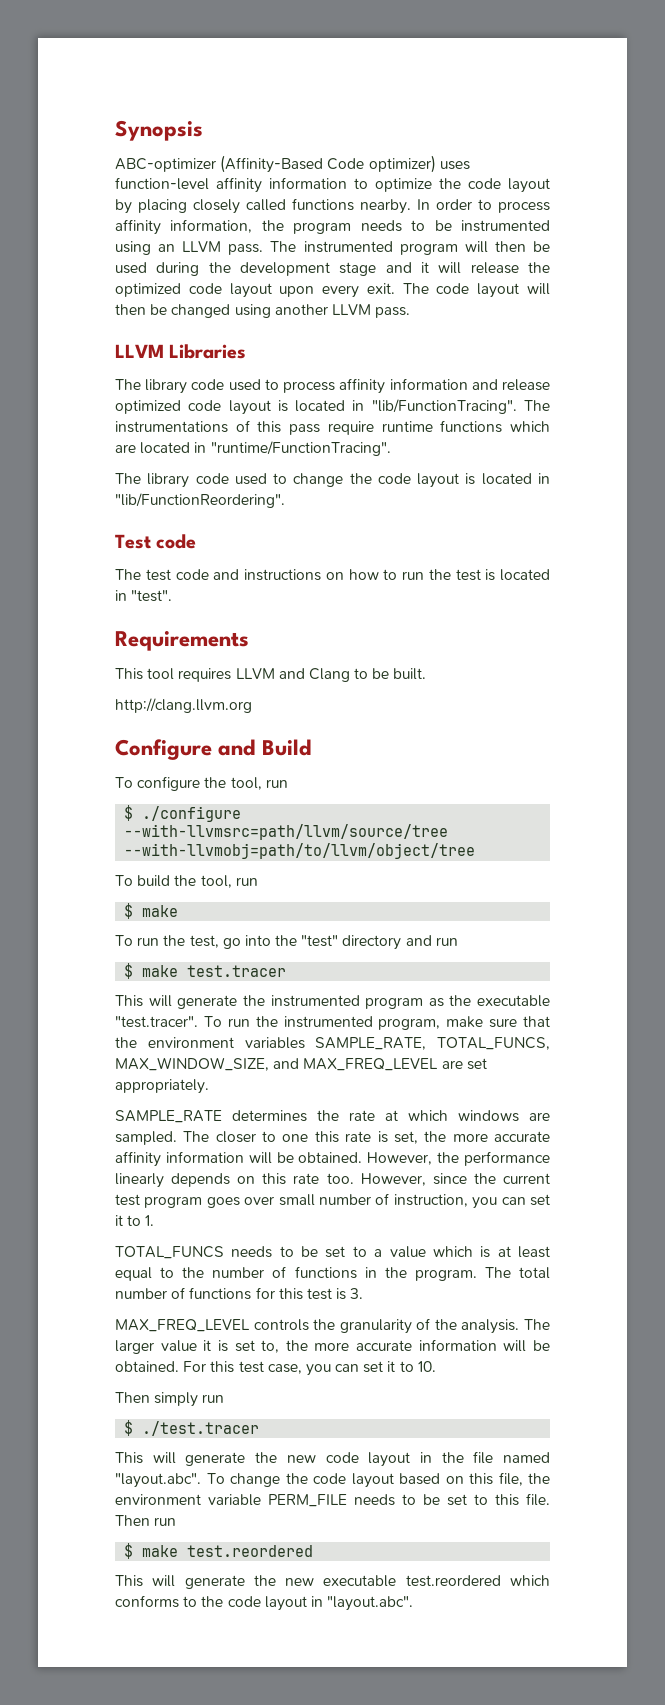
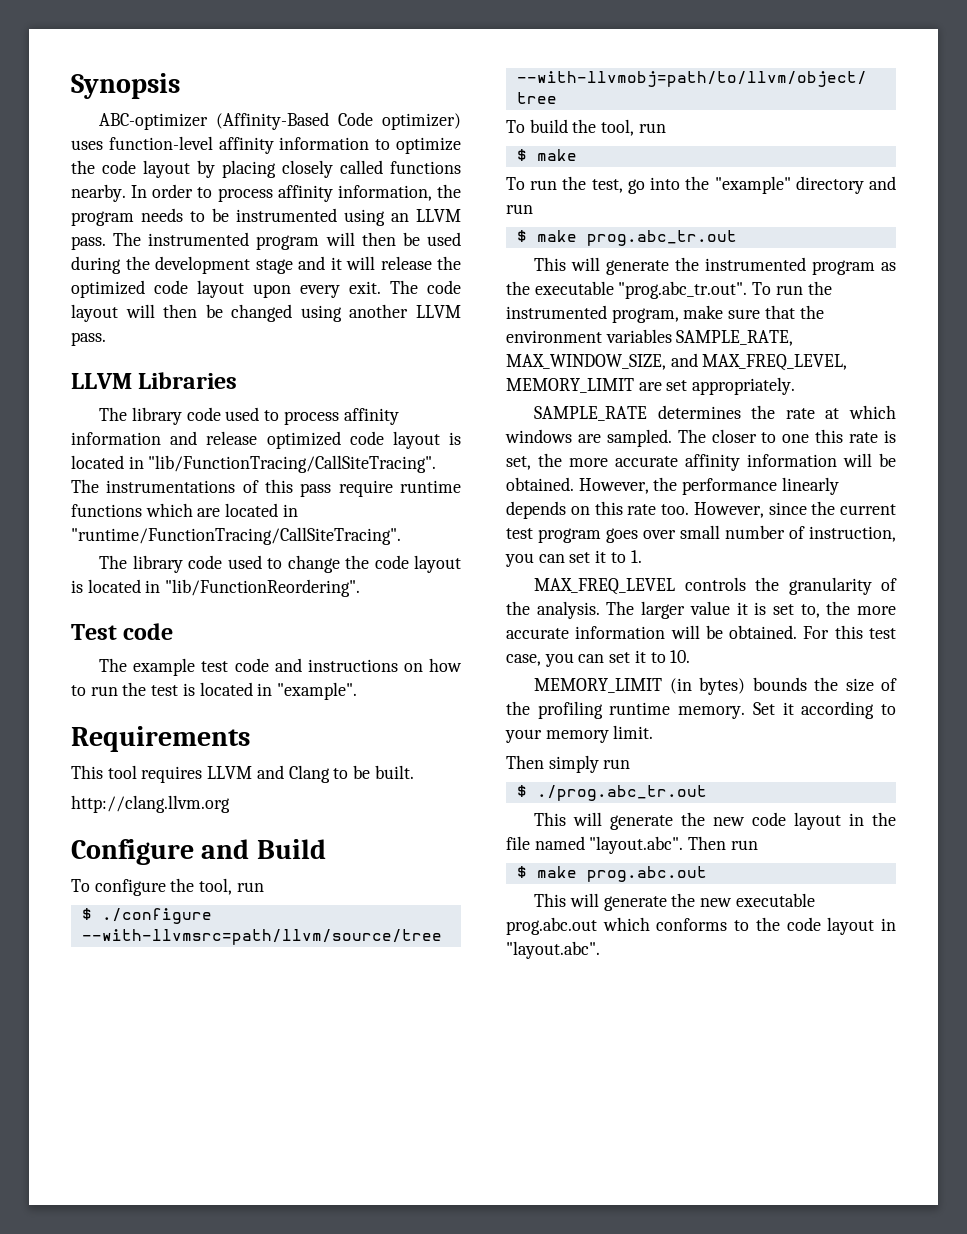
[371,399,517,414] "lib/FunctionTracing". -> [148,455,437,473] "lib/FunctionTracing/CallSiteTracing".
[210,441,391,456] "runtime/FunctionTracing". -> [71,527,401,545] "runtime/FunctionTracing/CallSiteTracing".
(141, 574) none -> [133,658,196,676] example
[131,590,173,602] "test". -> [277,682,358,700] "example".
[301,935,339,947] "test" -> [714,176,791,194] "example"
[187,965,287,977] test.tracer -> [586,230,737,246] prog.abc_tr.out
[115,1016,198,1028] "test.tracer". -> [618,281,748,299] "prog.abc_tr.out".
[437,1037,550,1050] TOTAL_FUNCS, -> (794, 338) none
[303,1058,439,1071] MAX_FREQ_LEVEL -> [702,354,848,371] [506,378,634,393] MAX_FREQ_LEVEL, MEMORY_LIMIT
[115,1246,551,1259] [115,1266,550,1281] [115,1287,364,1300] // TOTAL_FUNCS needs to be set to a value which is at least equal to the number of functions in the program. The total number of functions for this test is 3. -> (642, 556) none
(436, 1366) none -> [534,677,897,695] [506,701,896,719] [505,725,654,743] // MEMORY_LIMIT (in bytes) bounds the size of the profiling runtime memory. Set it according to your memory limit.
[142,1421,260,1436] ./test.tracer -> [536,785,707,801] ./prog.abc_tr.out
[206,1472,550,1488] [115,1493,550,1507] To change the code layout based on this file, the environment variable PERM_FILE needs to be set to this file. -> (684, 845) none
[187,1545,314,1557] test.reordered -> [586,866,707,882] prog.abc.out
[405,1575,501,1587] test.reordered -> [506,917,597,935] prog.abc.out

